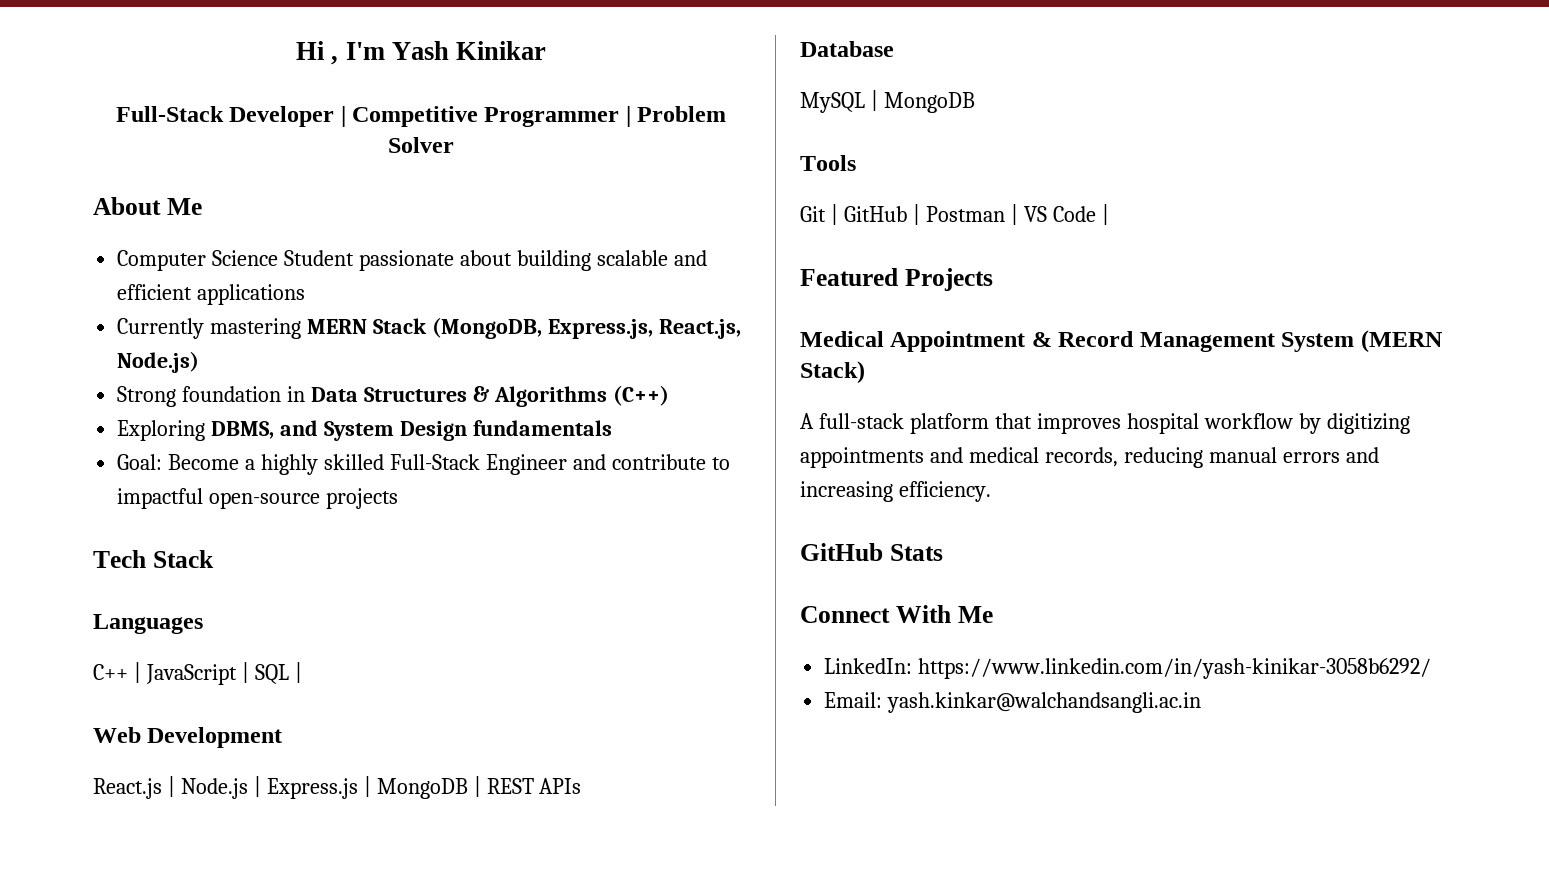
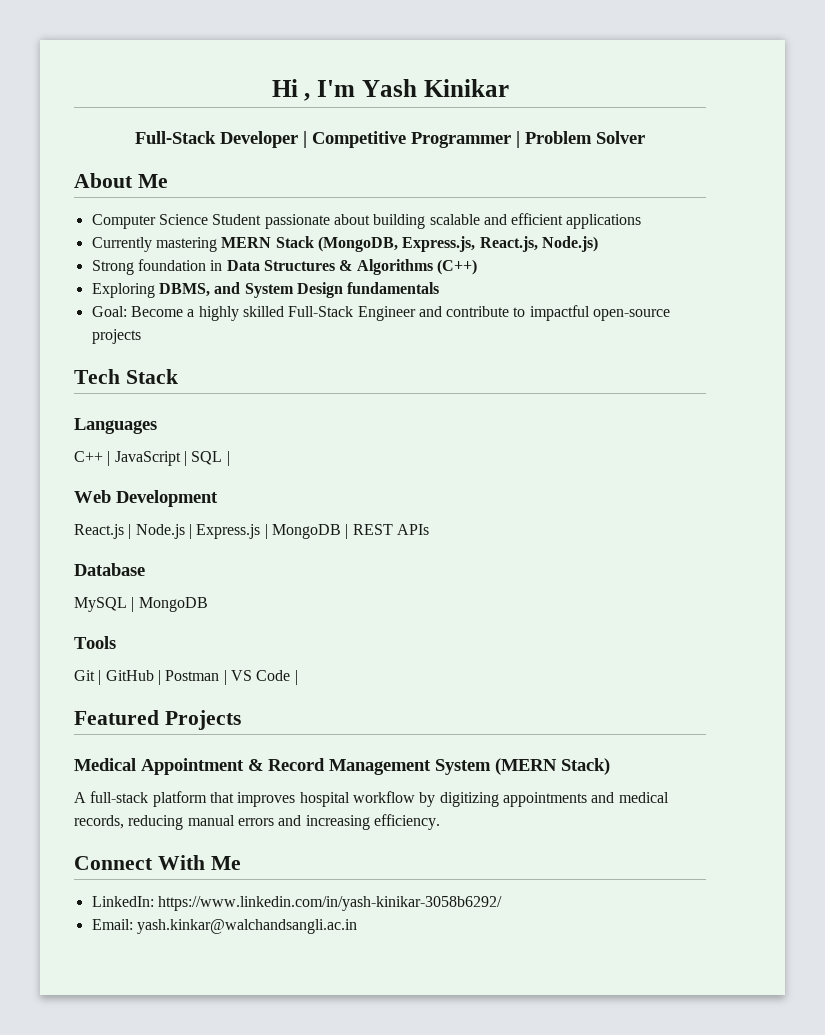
[800,543,943,561] // GitHub Stats -> (440, 822) none

